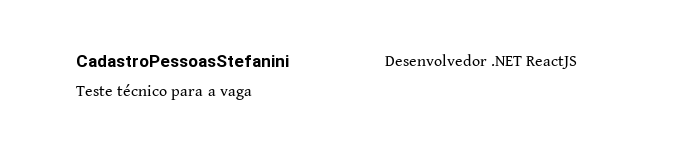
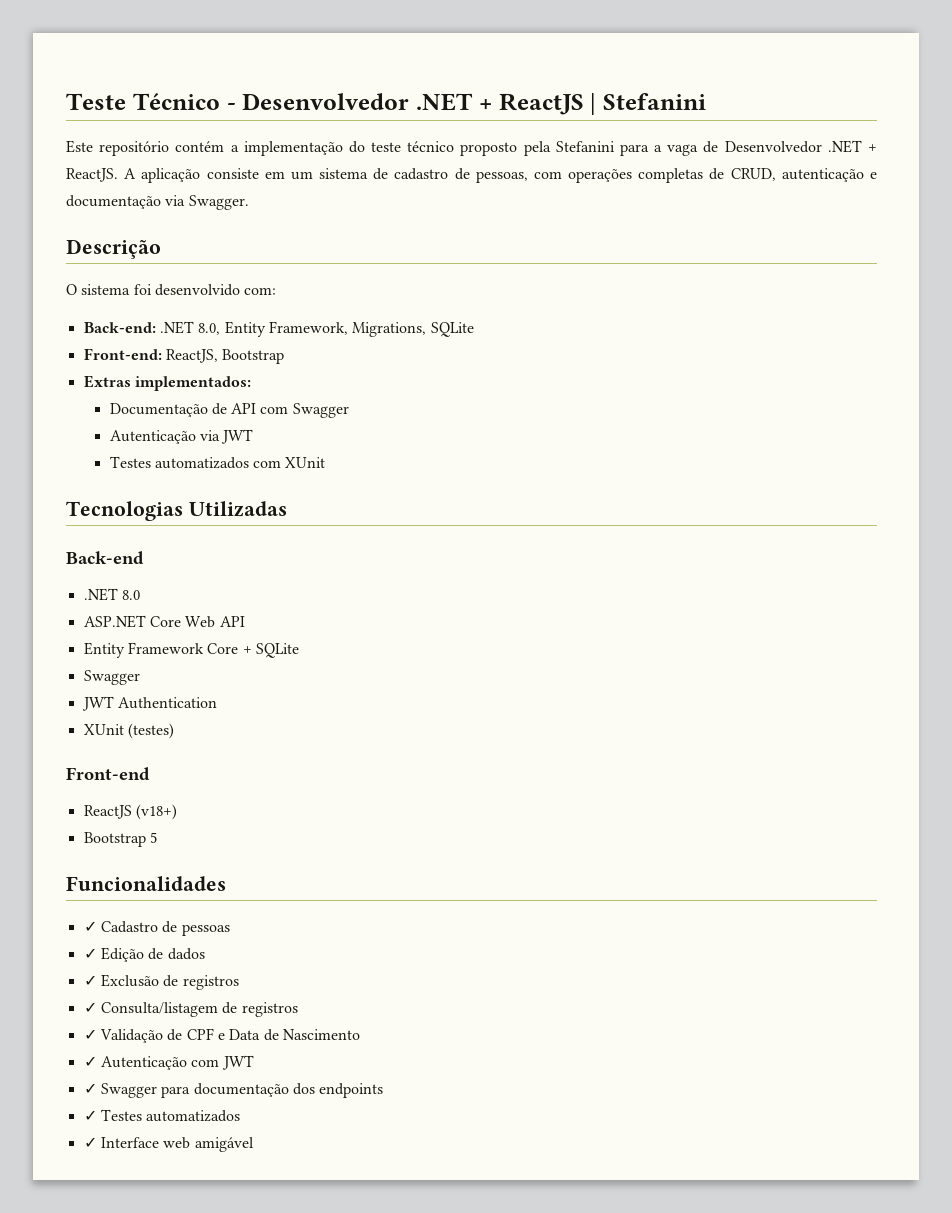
[76,55,289,67] [76,84,168,96] CadastroPessoasStefanini // Teste técnico -> [66,93,706,115] [66,140,615,156] Teste Técnico - Desenvolvedor .NET + ReactJS | Stefanini // Este repositório contém a implementação do teste técnico proposto pela Stefanini
[385,54,578,69] Desenvolvedor .NET ReactJS -> [703,140,877,153] [66,168,877,183] [66,195,249,210] [66,239,161,259] [66,284,277,296] [83,321,474,337] [83,348,285,364] [83,375,251,391] [109,403,349,418] [109,429,254,444] [109,456,326,469] [66,501,287,521] [66,551,144,565] [83,588,140,601] [83,615,245,628] [83,642,299,658] [83,670,140,685] [81,696,217,711] [83,723,174,739] [66,767,150,781] [83,804,177,820] [83,832,157,847] [66,876,226,891] [83,921,230,936] [83,947,205,962] [83,974,239,990] [83,1002,298,1017] [83,1028,360,1043] [83,1055,254,1070] [83,1083,384,1098] [83,1109,241,1122] [83,1137,254,1152] de Desenvolvedor .NET + ReactJS. A aplicação consiste em um sistema de cadastro de pessoas, com operações completas de CRUD, autenticação e documentação via Swagger. // Descrição // O sistema foi desenvolvido com: // Back-end: .NET 8.0, Entity Framework, Migrations, SQLite // Front-end: ReactJS, Bootstrap // Extras implementados: // Documentação de API com Swagger // Autenticação via JWT // Testes automatizados com XUnit // Tecnologias Utilizadas // Back-end // .NET 8.0 // ASP.NET Core Web API // Entity Framework Core + SQLite // Swagger // JWT Authentication // XUnit (testes) // Front-end // ReactJS (v18+) // Bootstrap 5 // Funcionalidades // ✓ Cadastro de pessoas // ✓ Edição de dados // ✓ Exclusão de registros // ✓ Consulta/listagem de registros // ✓ Validação de CPF e Data de Nascimento // ✓ Autenticação com JWT // ✓ Swagger para documentação dos endpoints // ✓ Testes automatizados // ✓ Interface web amigável

